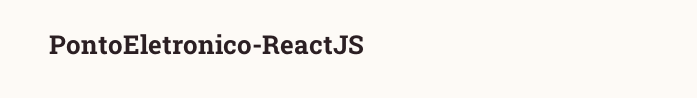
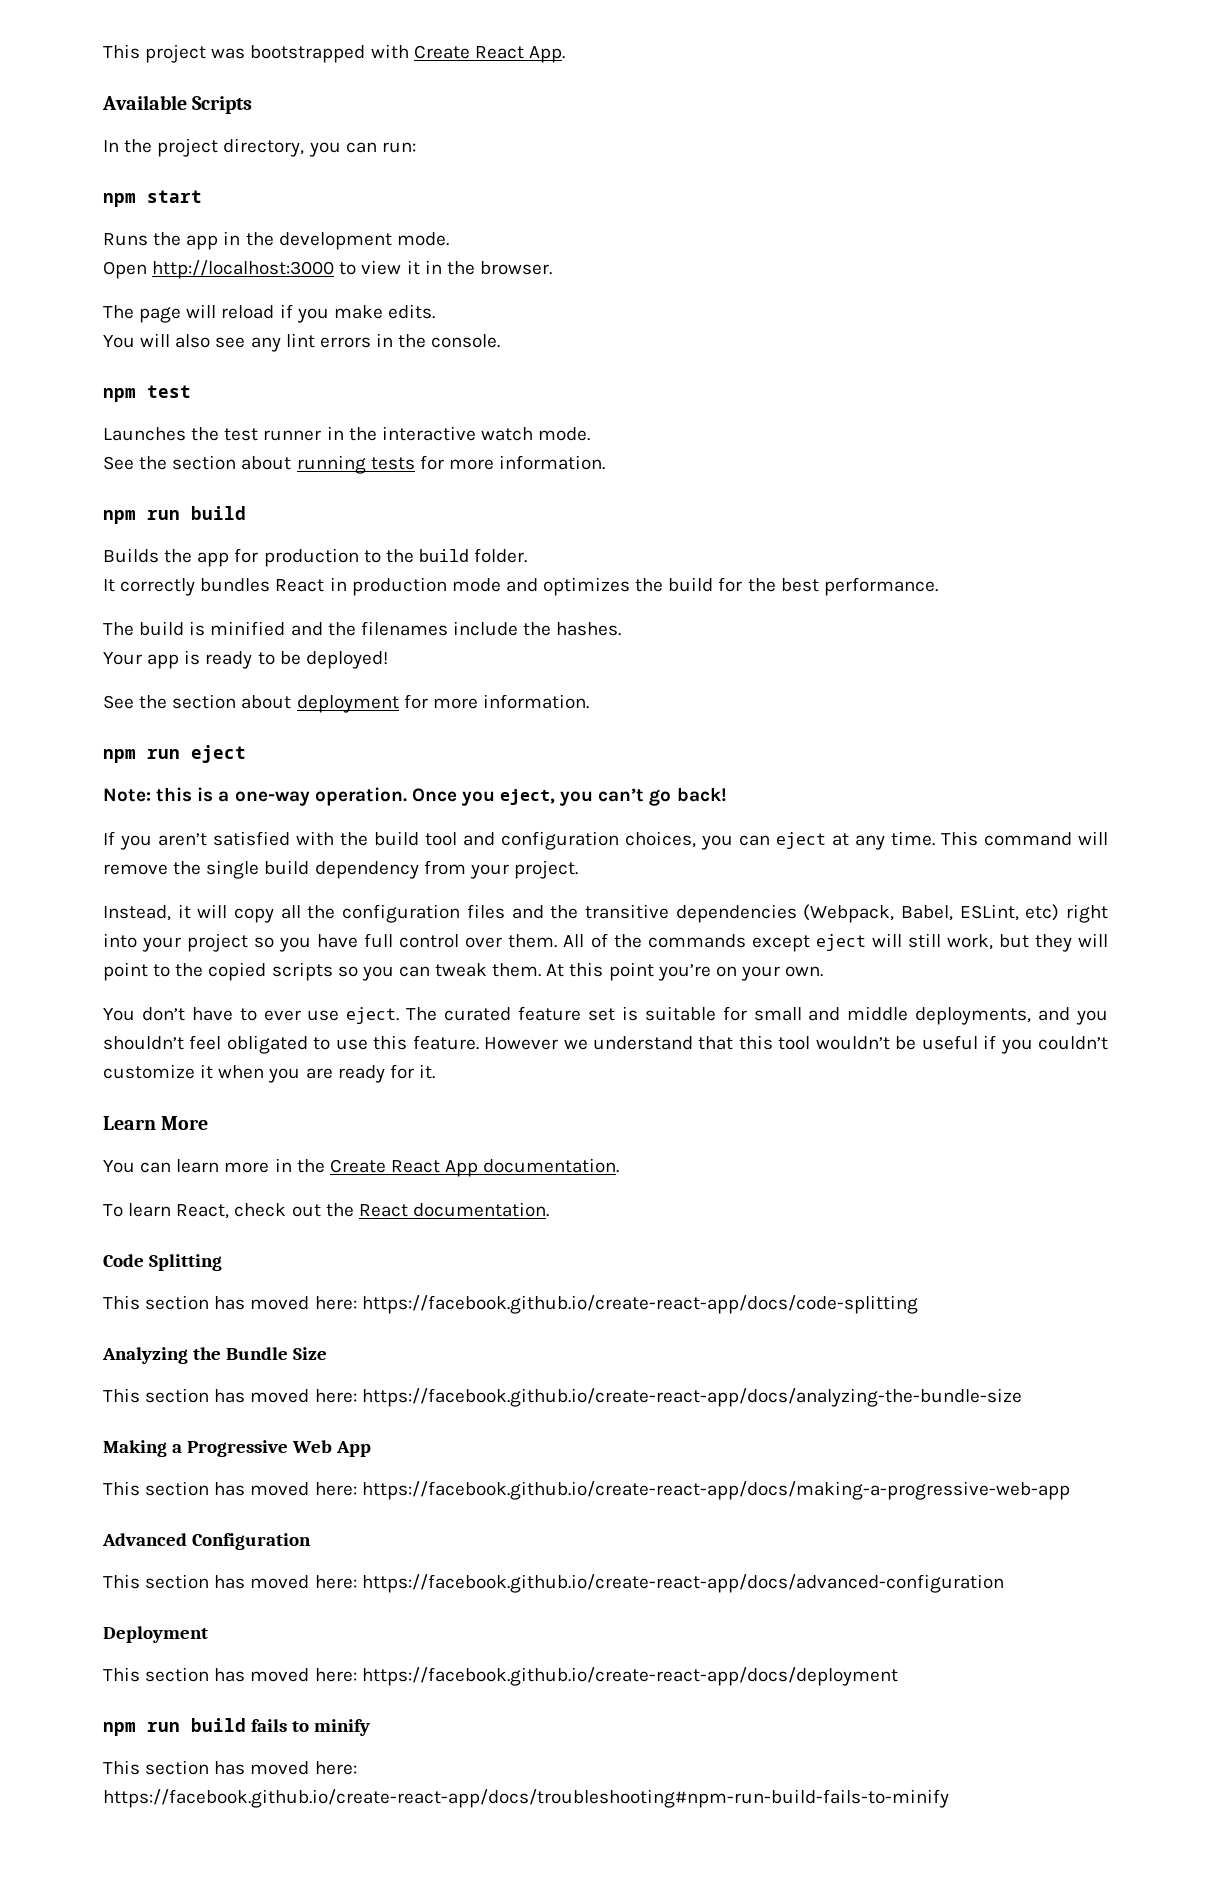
[49,34,364,55] PontoEletronico-ReactJS -> [103,44,565,63] [102,95,253,114] [103,138,416,157] [103,190,202,207] [103,231,449,250] [103,260,552,279] [103,304,435,323] [103,333,501,352] [103,385,191,402] [103,426,591,441] [103,455,606,474] [103,506,246,524] [103,548,528,567] [103,577,938,596] [103,621,622,636] [103,650,388,669] [103,694,589,713] [103,745,246,763] [103,787,727,806] [103,831,1108,850] [103,860,578,879] [103,904,1108,923] [103,933,1108,952] [103,962,824,981] [103,1006,1109,1025] [103,1035,1109,1054] [103,1064,435,1083] [103,1116,209,1130] [103,1158,620,1177] [103,1202,549,1219] [103,1254,222,1271] [103,1295,918,1314] [102,1347,327,1364] [103,1388,1022,1407] [103,1440,371,1457] [103,1481,1070,1500] [102,1533,311,1550] [103,1574,1004,1593] [103,1626,208,1643] [103,1667,898,1686] [103,1718,370,1736] [103,1760,357,1775] [103,1789,949,1808] This project was bootstrapped with Create React App. // Available Scripts // In the project directory, you can run: // npm start // Runs the app in the development mode. // Open http://localhost:3000 to view it in the browser. // The page will reload if you make edits. // You will also see any lint errors in the console. // npm test // Launches the test runner in the interactive watch mode. // See the section about running tests for more information. // npm run build // Builds the app for production to the build folder. // It correctly bundles React in production mode and optimizes the build for the best performance. // The build is minified and the filenames include the hashes. // Your app is ready to be deployed! // See the section about deployment for more information. // npm run eject // Note: this is a one-way operation. Once you eject, you can’t go back! // If you aren’t satisfied with the build tool and configuration choices, you can eject at any time. This command will remove the single build dependency from your project. // Instead, it will copy all the configuration files and the transitive dependencies (Webpack, Babel, ESLint, etc) right into your project so you have full control over them. All of the commands except eject will still work, but they will point to the copied scripts so you can tweak them. At this point you’re on your own. // You don’t have to ever use eject. The curated feature set is suitable for small and middle deployments, and you shouldn’t feel obligated to use this feature. However we understand that this tool wouldn’t be useful if you couldn’t customize it when you are ready for it. // Learn More // You can learn more in the Create React App documentation. // To learn React, check out the React documentation. // Code Splitting // This section has moved here: https://facebook.github.io/create-react-app/docs/code-splitting // Analyzing the Bundle Size // This section has moved here: https://facebook.github.io/create-react-app/docs/analyzing-the-bundle-size // Making a Progressive Web App // This section has moved here: https://facebook.github.io/create-react-app/docs/making-a-progressive-web-app // Advanced Configuration // This section has moved here: https://facebook.github.io/create-react-app/docs/advanced-configuration // Deployment // This section has moved here: https://facebook.github.io/create-react-app/docs/deployment // npm run build fails to minify // This section has moved here: https://facebook.github.io/create-react-app/docs/troubleshooting#npm-run-build-fails-to-minify

